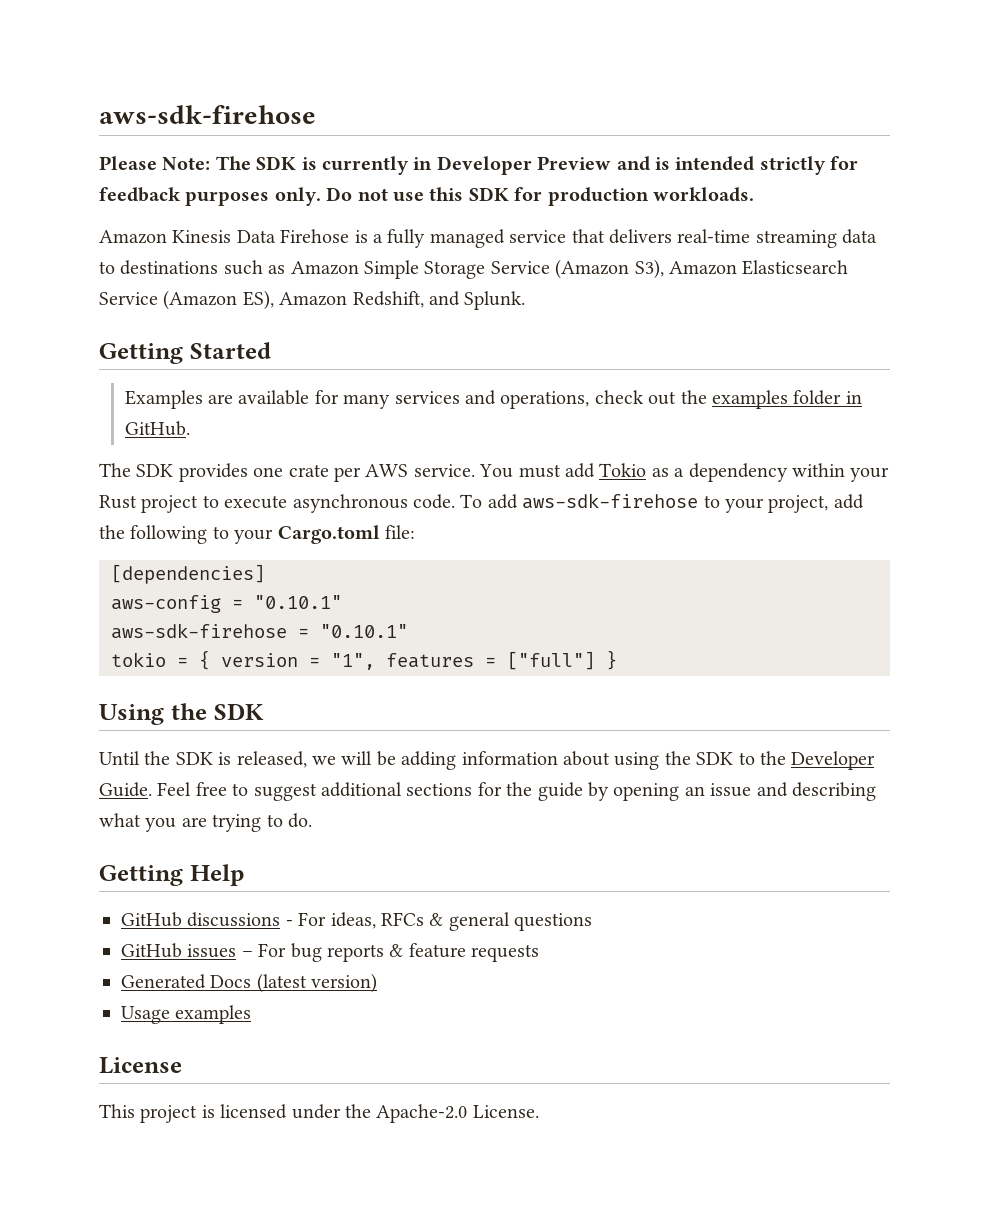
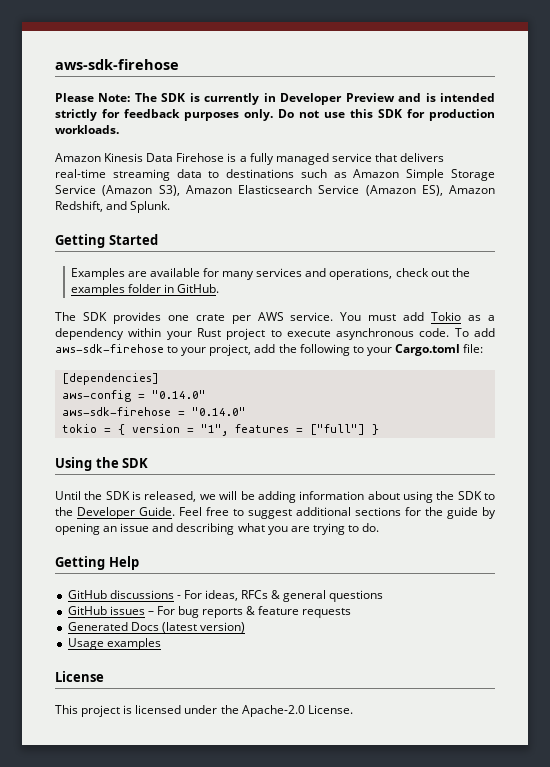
[254,595,342,609] "0.10.1" -> [151,390,206,399] "0.14.0"
[320,624,408,638] "0.10.1" -> [191,407,246,416] "0.14.0"

